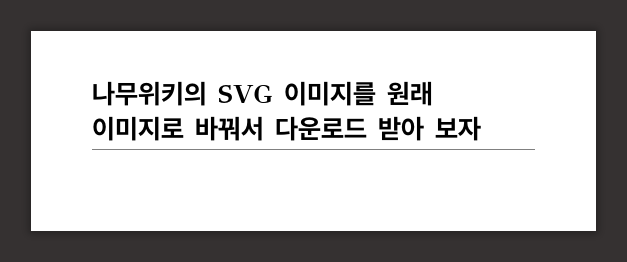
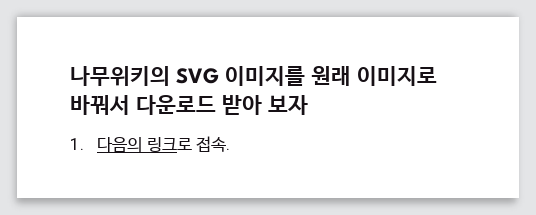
(481, 128) none -> [70,136,231,152] // 1. 다음의 링크로 접속.

